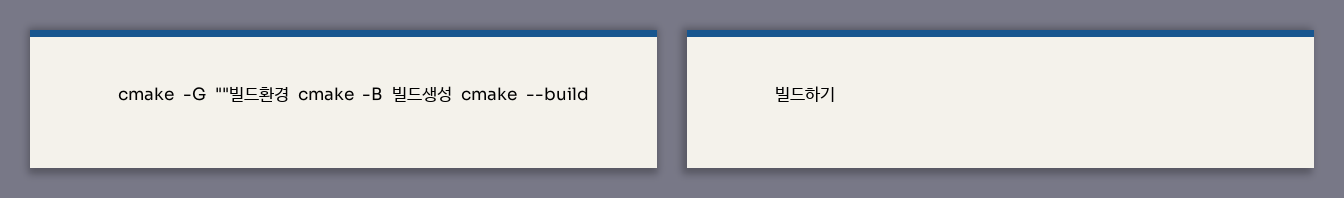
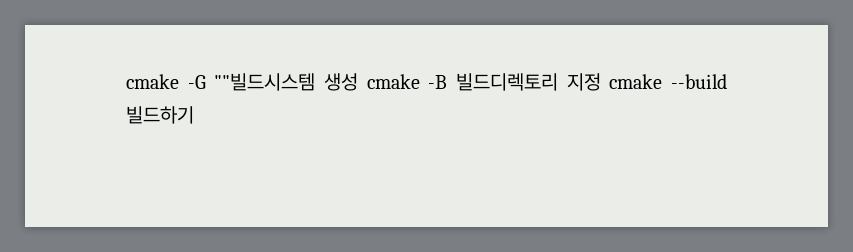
[214,86,453,102] ""빌드환경 cmake -B 빌드생성 -> [214,73,601,91] ""빌드시스템 생성 cmake -B 빌드디렉토리 지정

